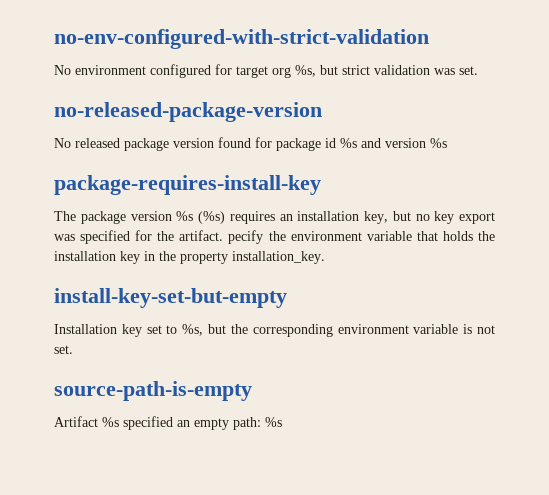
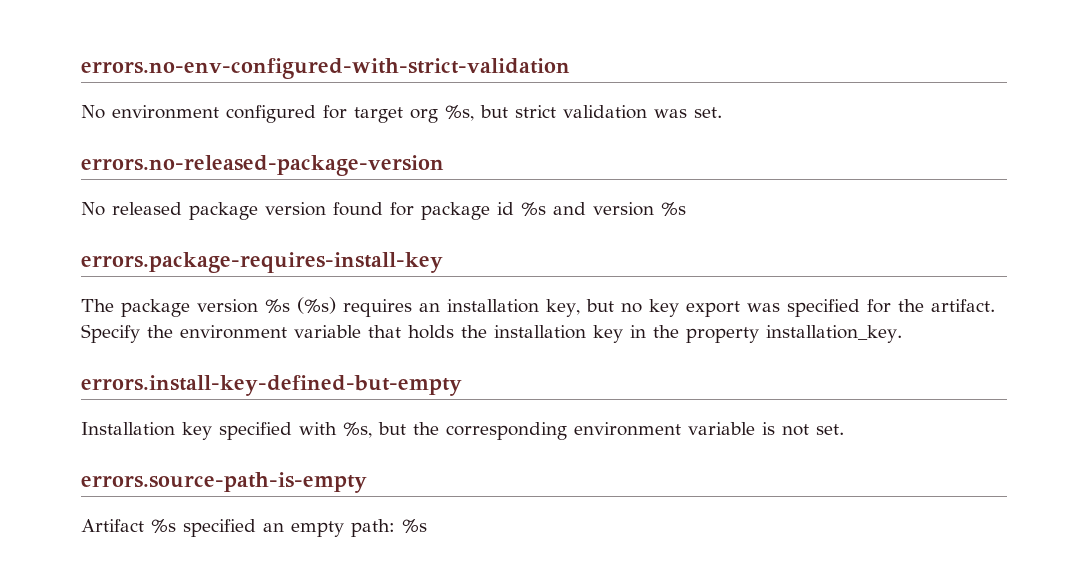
[54,29,429,49] no-env-configured-with-strict-validation -> [81,58,570,79] errors.no-env-configured-with-strict-validation
[54,102,322,122] no-released-package-version -> [81,155,444,176] errors.no-released-package-version
[54,175,321,195] package-requires-install-key -> [81,252,443,273] errors.package-requires-install-key
[228,230,264,244] pecify -> [81,324,140,343] Specify
[54,288,287,308] install-key-set-but-empty -> [81,375,462,396] errors.install-key-defined-but-empty
[146,325,178,334] set to -> [219,422,337,440] specified with
[54,381,252,401] source-path-is-empty -> [81,472,367,493] errors.source-path-is-empty

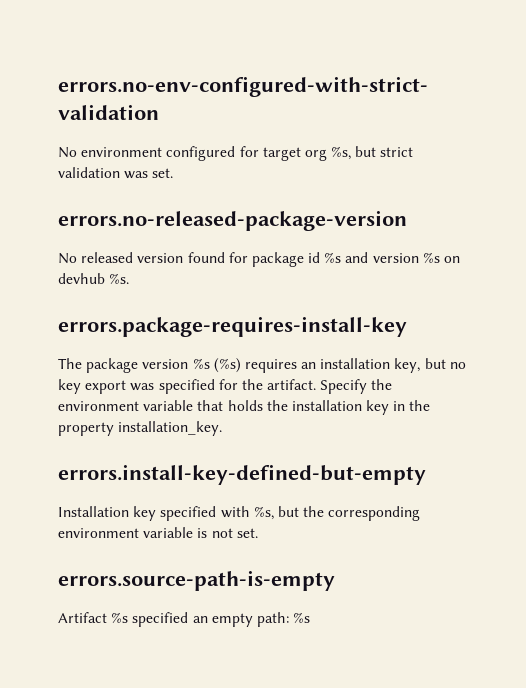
[189,202,258,220] package -> (134, 257) none
(686, 209) none -> [444,256,461,263] [58,273,130,284] on devhub %s.

